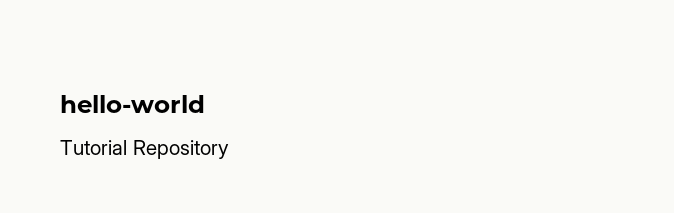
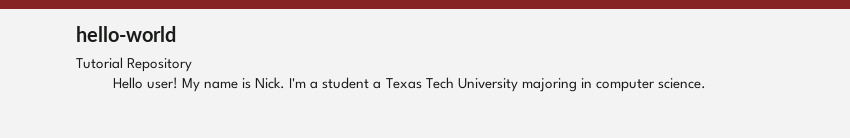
(229, 149) none -> [113,77,706,92] // Hello user! My name is Nick. I'm a student a Texas Tech University majoring in computer science.

